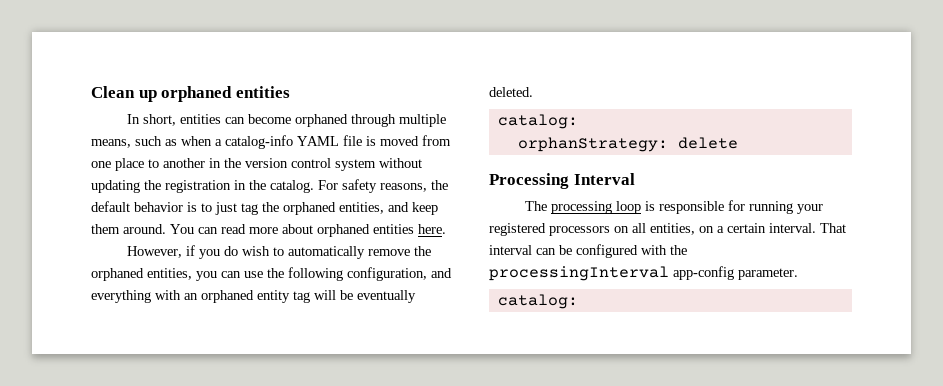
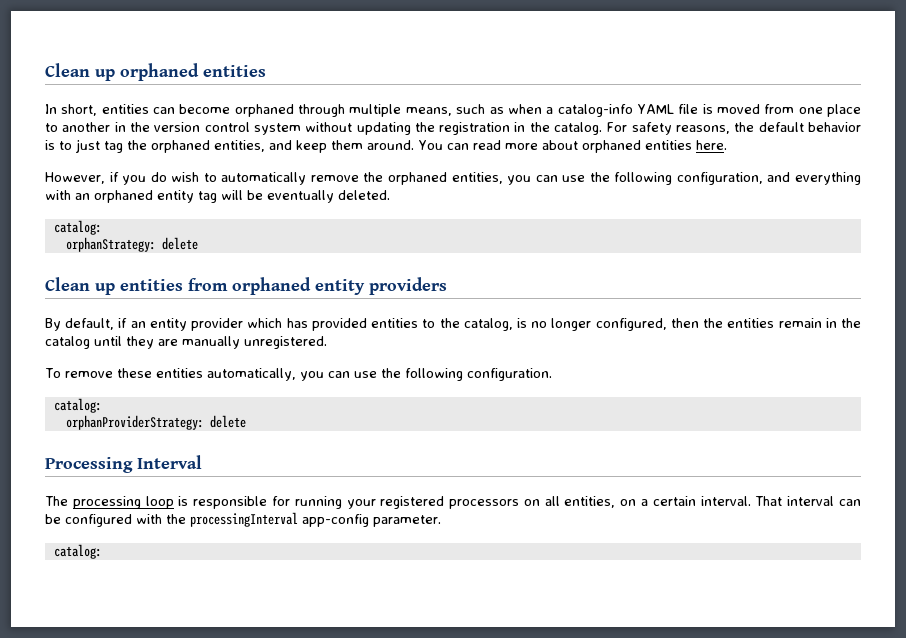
(738, 143) none -> [45,277,447,295] [45,318,862,331] [45,336,327,349] [45,368,552,381] [53,398,102,413] [65,415,246,430] // Clean up entities from orphaned entity providers // By default, if an entity provider which has provided entities to the catalog, is no longer configured, then the entities remain in the catalog until they are manually unregistered. // To remove these entities automatically, you can use the following configuration. // catalog: // orphanProviderStrategy: delete

